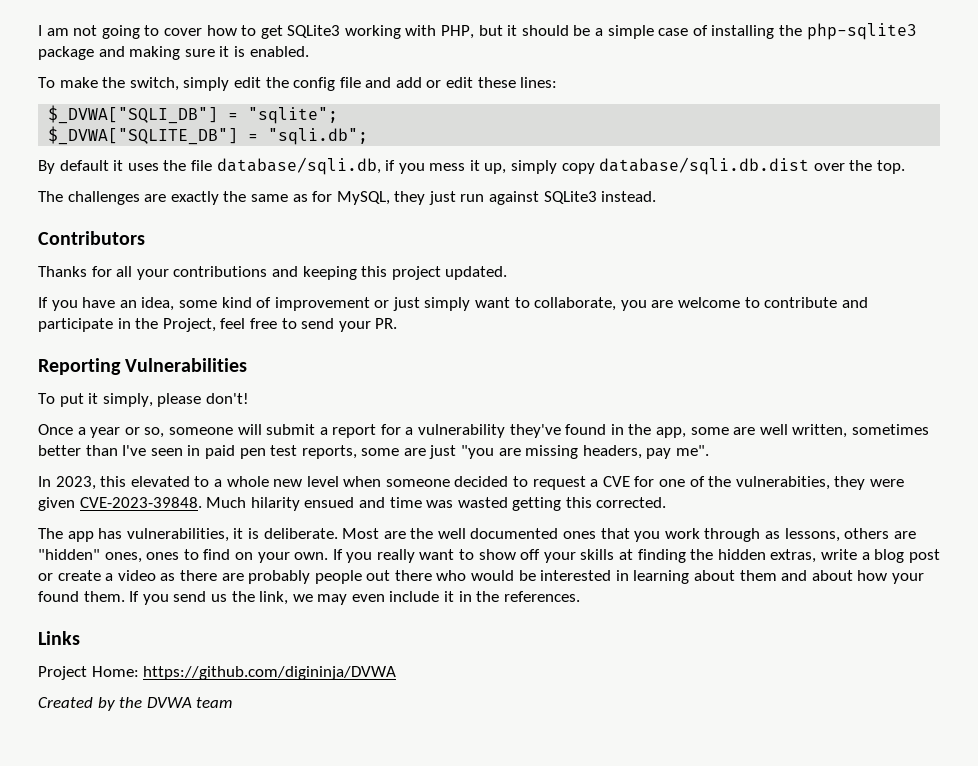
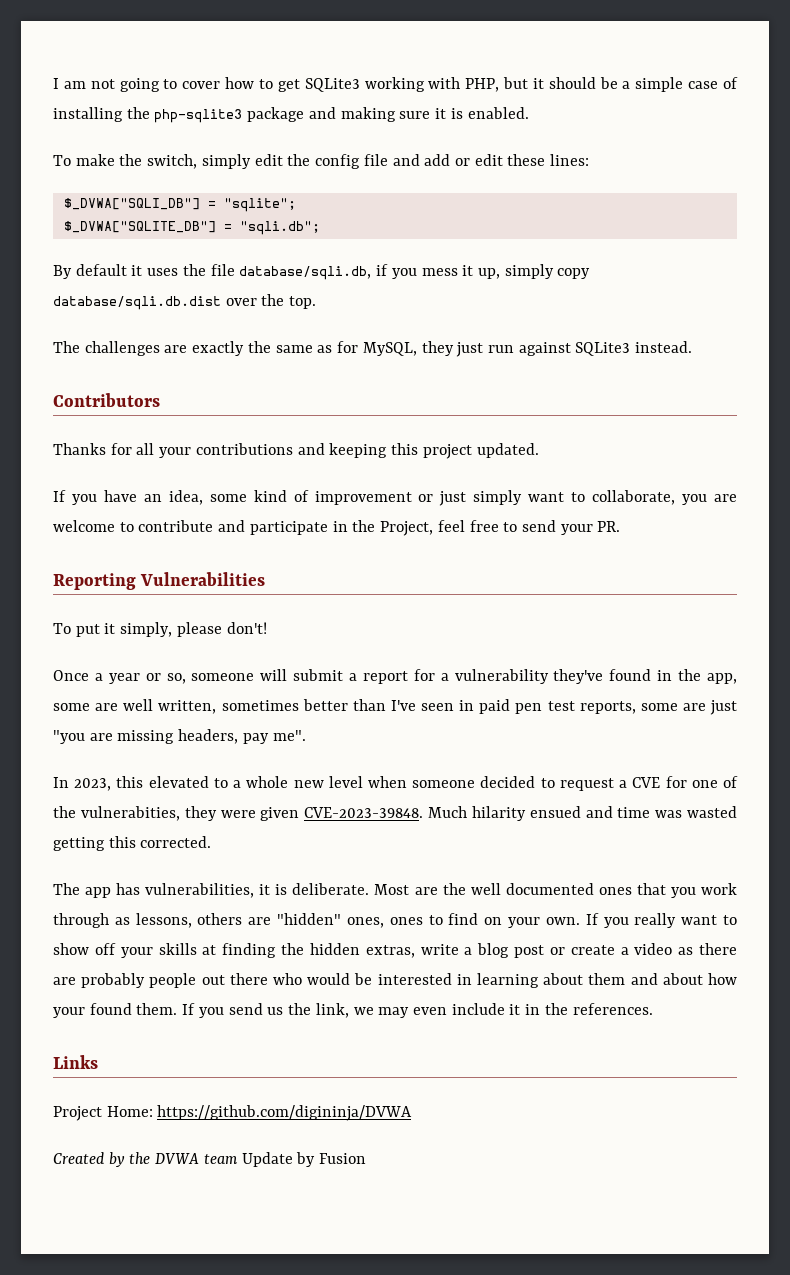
(233, 702) none -> [241,1152,367,1167] Update by Fusion

